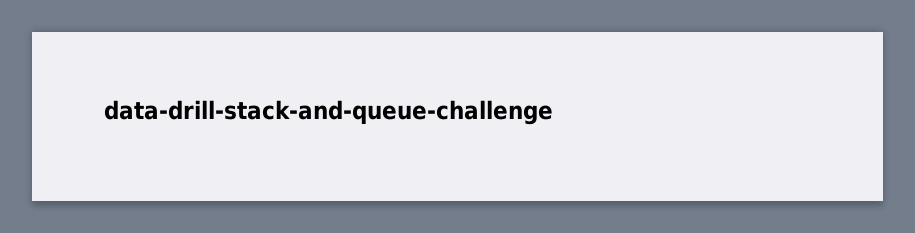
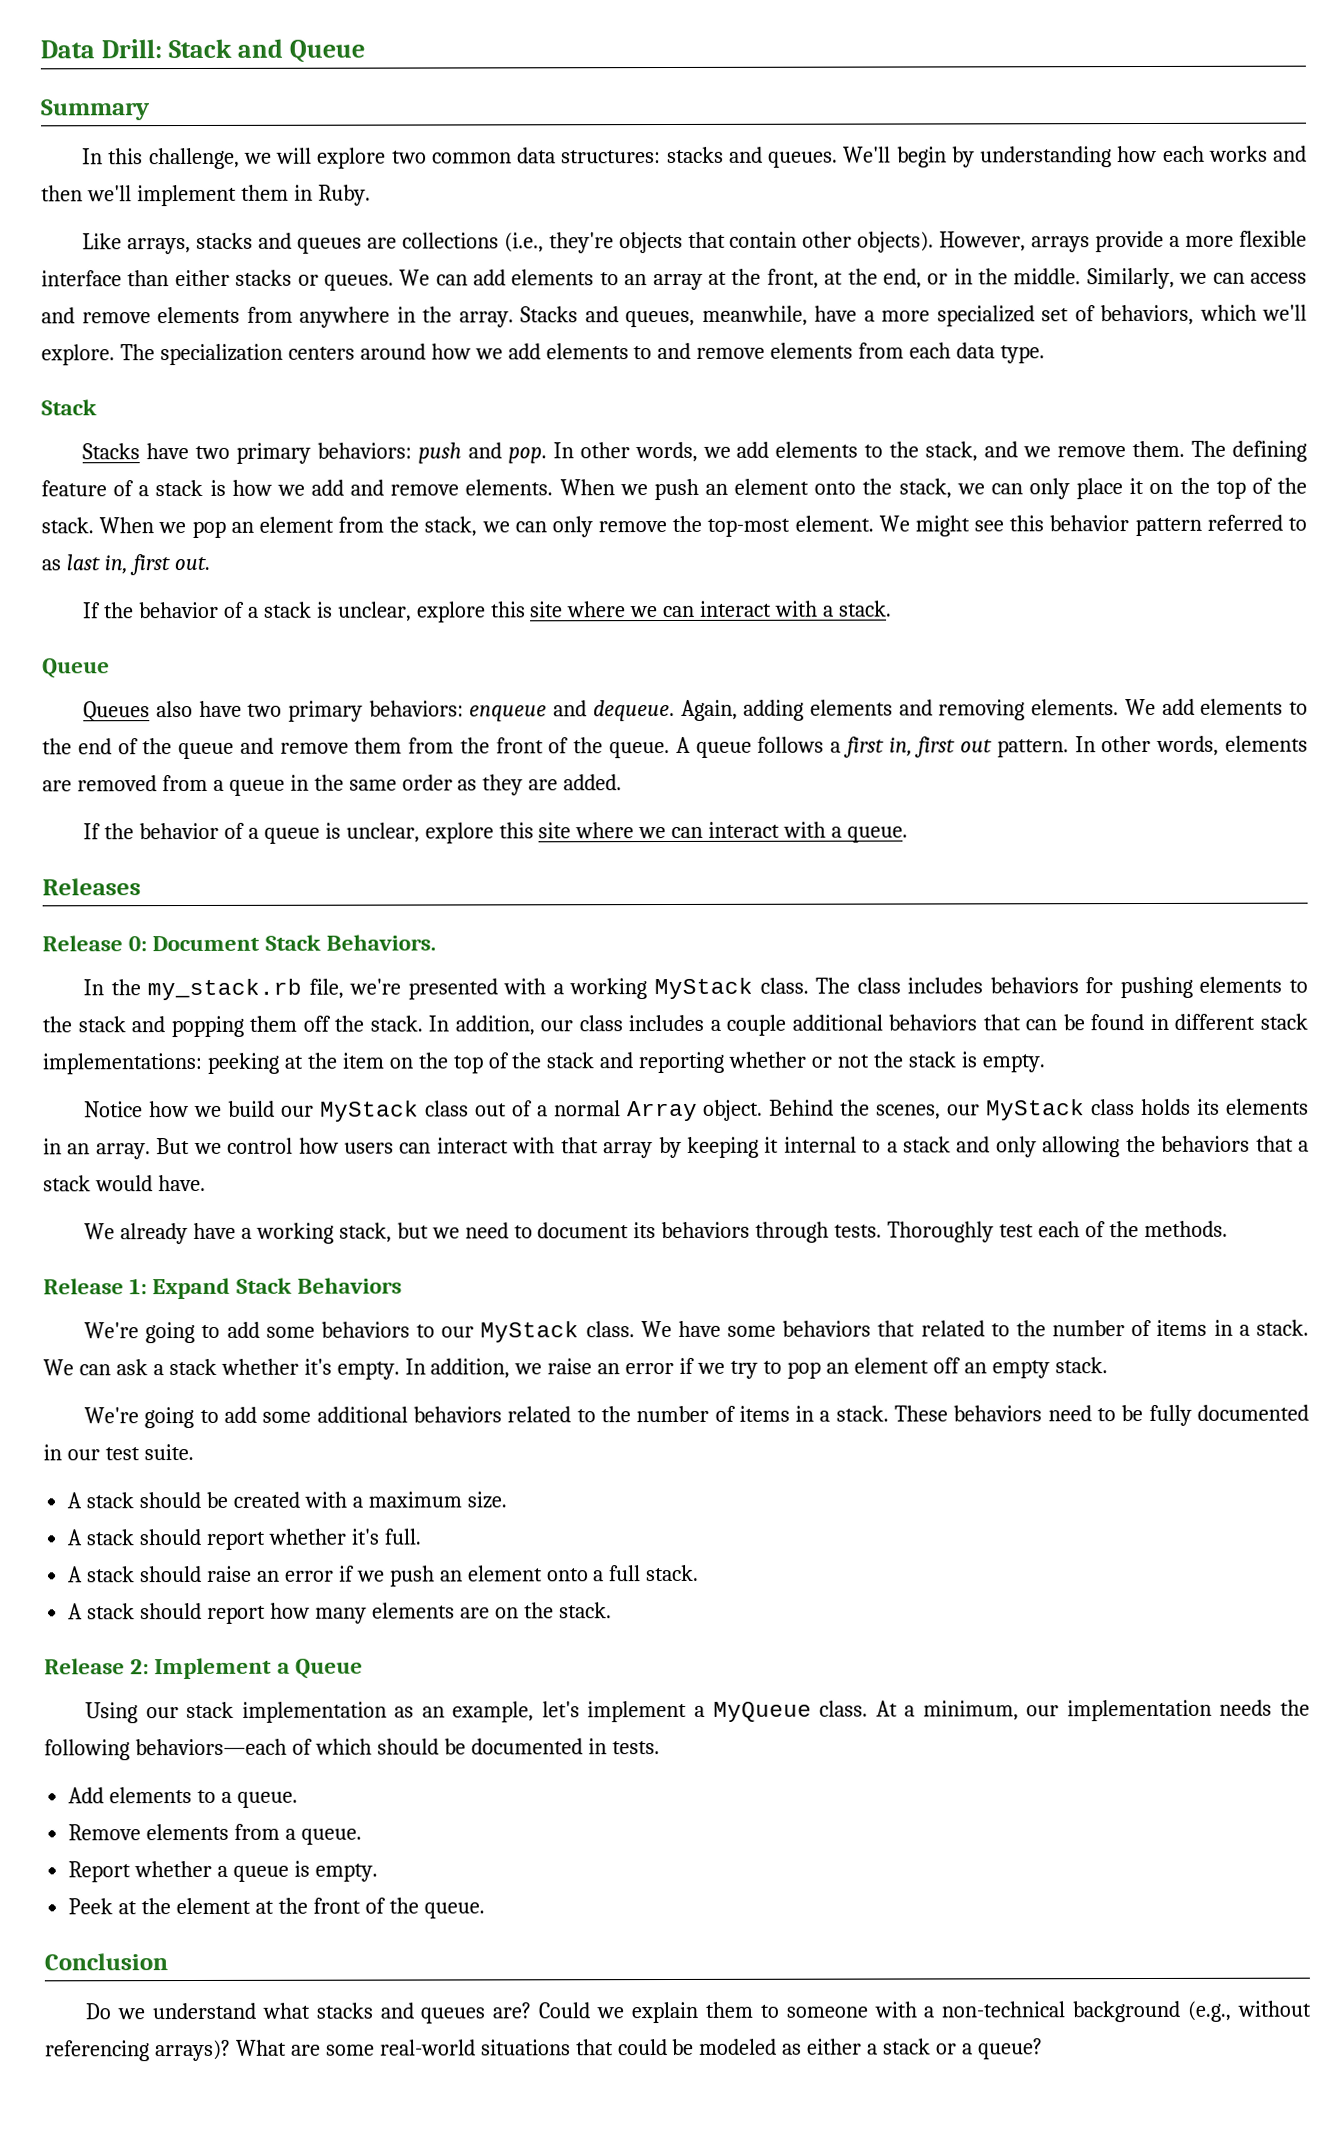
[104,100,553,125] data-drill-stack-and-queue-challenge -> [40,38,365,63] [40,99,151,121] [82,145,1308,170] [41,184,371,207] [82,230,1307,255] [41,267,1307,291] [41,304,1307,328] [41,342,1046,366] [41,399,97,416] [82,440,1308,464] [41,477,1307,501] [41,514,1307,539] [41,554,210,576] [83,600,893,623] [42,658,110,679] [83,698,1308,722] [42,735,1308,760] [42,774,623,796] [83,821,909,844] [42,878,141,896] [42,934,436,952] [83,976,1308,1001] [42,1013,1308,1038] [42,1051,1045,1075] [84,1098,1309,1122] [43,1135,1309,1160] [43,1174,206,1192] [84,1220,1228,1245] [43,1277,402,1300] [84,1319,1310,1344] [43,1357,1108,1380] [84,1404,1309,1429] [43,1444,194,1461] [67,1491,507,1509] [67,1528,421,1550] [68,1564,700,1587] [68,1602,612,1624] [44,1657,363,1680] [85,1699,1310,1724] [44,1738,660,1761] [68,1787,298,1808] [68,1823,362,1845] [68,1860,378,1883] [68,1897,485,1919] [44,1953,168,1971] [85,2000,1312,2024] [45,2038,1043,2062] Data Drill: Stack and Queue // Summary // In this challenge, we will explore two common data structures: stacks and queues. We'll begin by understanding how each works and then we'll implement them in Ruby. // Like arrays, stacks and queues are collections (i.e., they're objects that contain other objects). However, arrays provide a more flexible interface than either stacks or queues. We can add elements to an array at the front, at the end, or in the middle. Similarly, we can access and remove elements from anywhere in the array. Stacks and queues, meanwhile, have a more specialized set of behaviors, which we'll explore. The specialization centers around how we add elements to and remove elements from each data type. // Stack // Stacks have two primary behaviors: push and pop. In other words, we add elements to the stack, and we remove them. The defining feature of a stack is how we add and remove elements. When we push an element onto the stack, we can only place it on the top of the stack. When we pop an element from the stack, we can only remove the top-most element. We might see this behavior pattern referred to as last in, first out. // If the behavior of a stack is unclear, explore this site where we can interact with a stack. // Queue // Queues also have two primary behaviors: enqueue and dequeue. Again, adding elements and removing elements. We add elements to the end of the queue and remove them from the front of the queue. A queue follows a first in, first out pattern. In other words, elements are removed from a queue in the same order as they are added. // If the behavior of a queue is unclear, explore this site where we can interact with a queue. // Releases // Release 0: Document Stack Behaviors. // In the my_stack.rb file, we're presented with a working MyStack class. The class includes behaviors for pushing elements to the stack and popping them off the stack. In addition, our class includes a couple additional behaviors that can be found in different stack implementations: peeking at the item on the top of the stack and reporting whether or not the stack is empty. // Notice how we build our MyStack class out of a normal Array object. Behind the scenes, our MyStack class holds its elements in an array. But we control how users can interact with that array by keeping it internal to a stack and only allowing the behaviors that a stack would have. // We already have a working stack, but we need to document its behaviors through tests. Thoroughly test each of the methods. // Release 1: Expand Stack Behaviors // We're going to add some behaviors to our MyStack class. We have some behaviors that related to the number of items in a stack. We can ask a stack whether it's empty. In addition, we raise an error if we try to pop an element off an empty stack. // We're going to add some additional behaviors related to the number of items in a stack. These behaviors need to be fully documented in our test suite. // A stack should be created with a maximum size. // A stack should report whether it's full. // A stack should raise an error if we push an element onto a full stack. // A stack should report how many elements are on the stack. // Release 2: Implement a Queue // Using our stack implementation as an example, let's implement a MyQueue class. At a minimum, our implementation needs the following behaviors—each of which should be documented in tests. // Add elements to a queue. // Remove elements from a queue. // Report whether a queue is empty. // Peek at the element at the front of the queue. // Conclusion // Do we understand what stacks and queues are? Could we explain them to someone with a non-technical background (e.g., without referencing arrays)? What are some real-world situations that could be modeled as either a stack or a queue?

